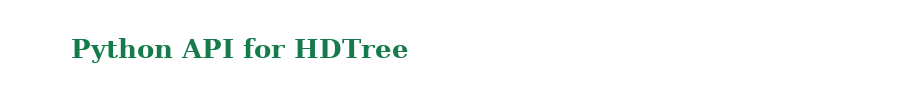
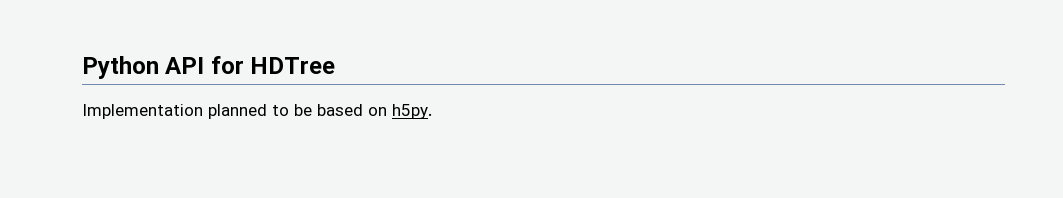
(409, 48) none -> [82,104,432,119] // Implementation planned to be based on h5py.

